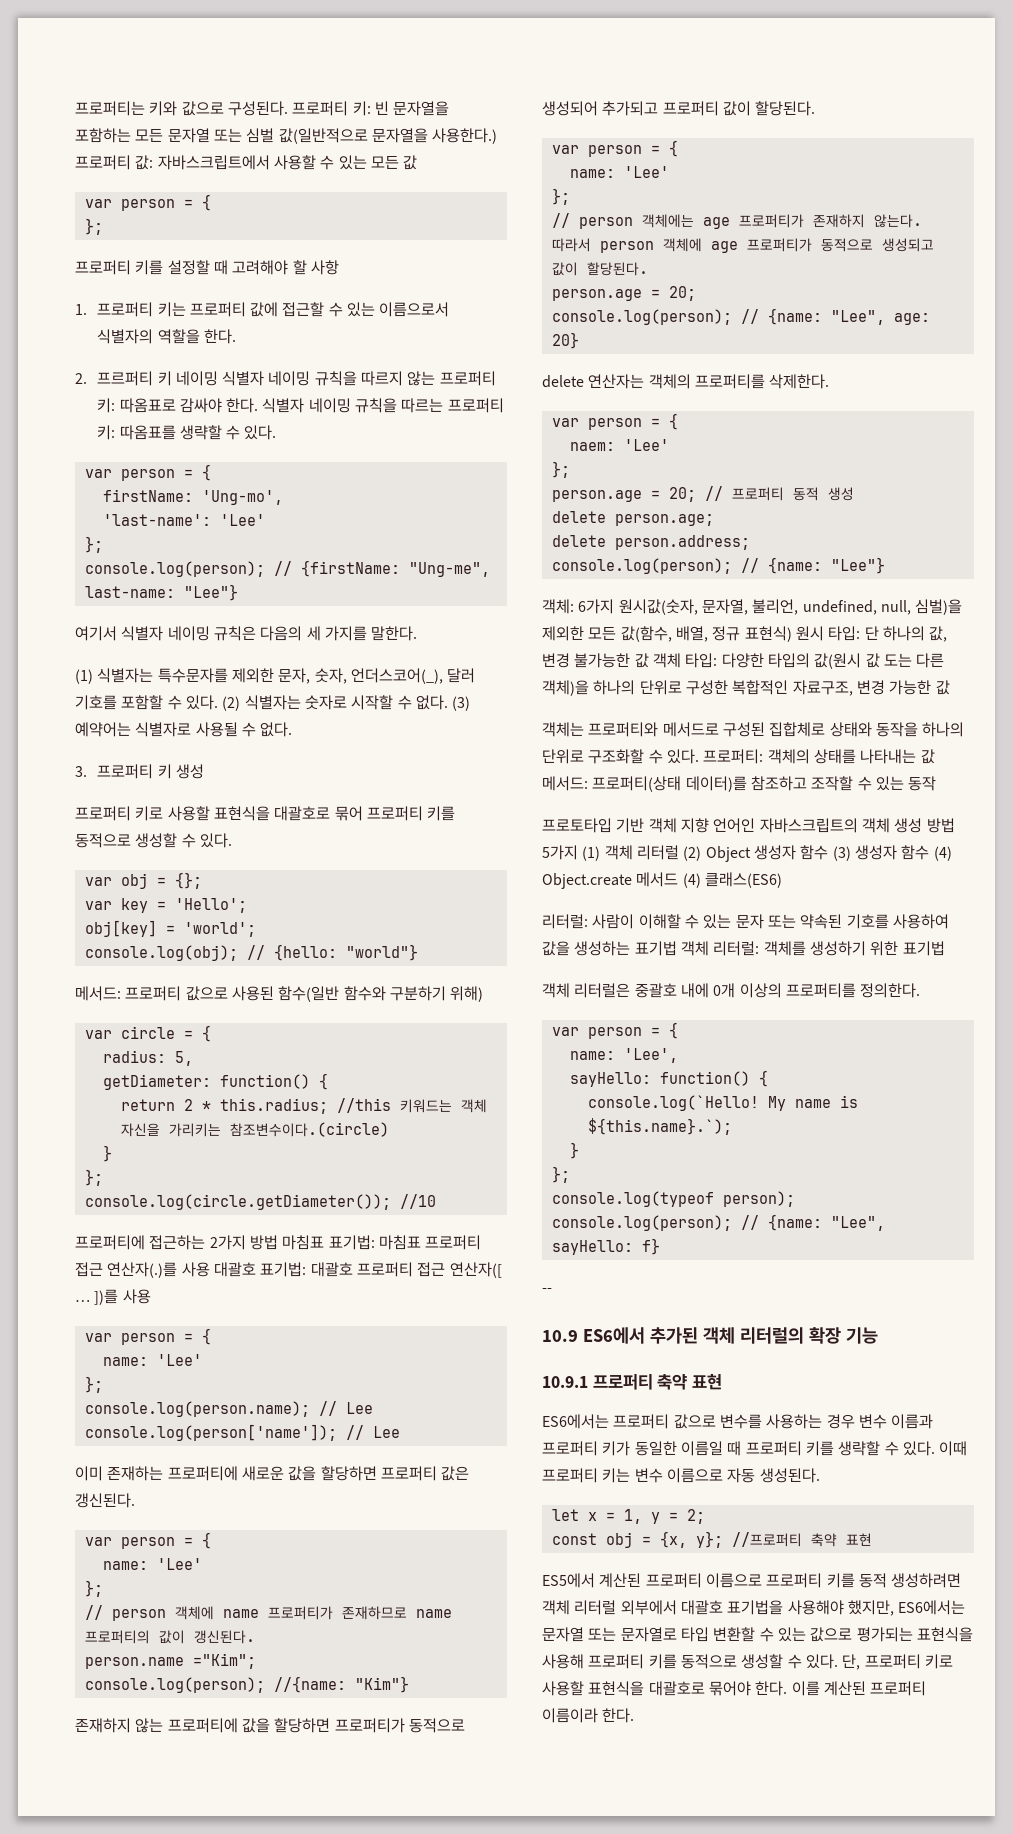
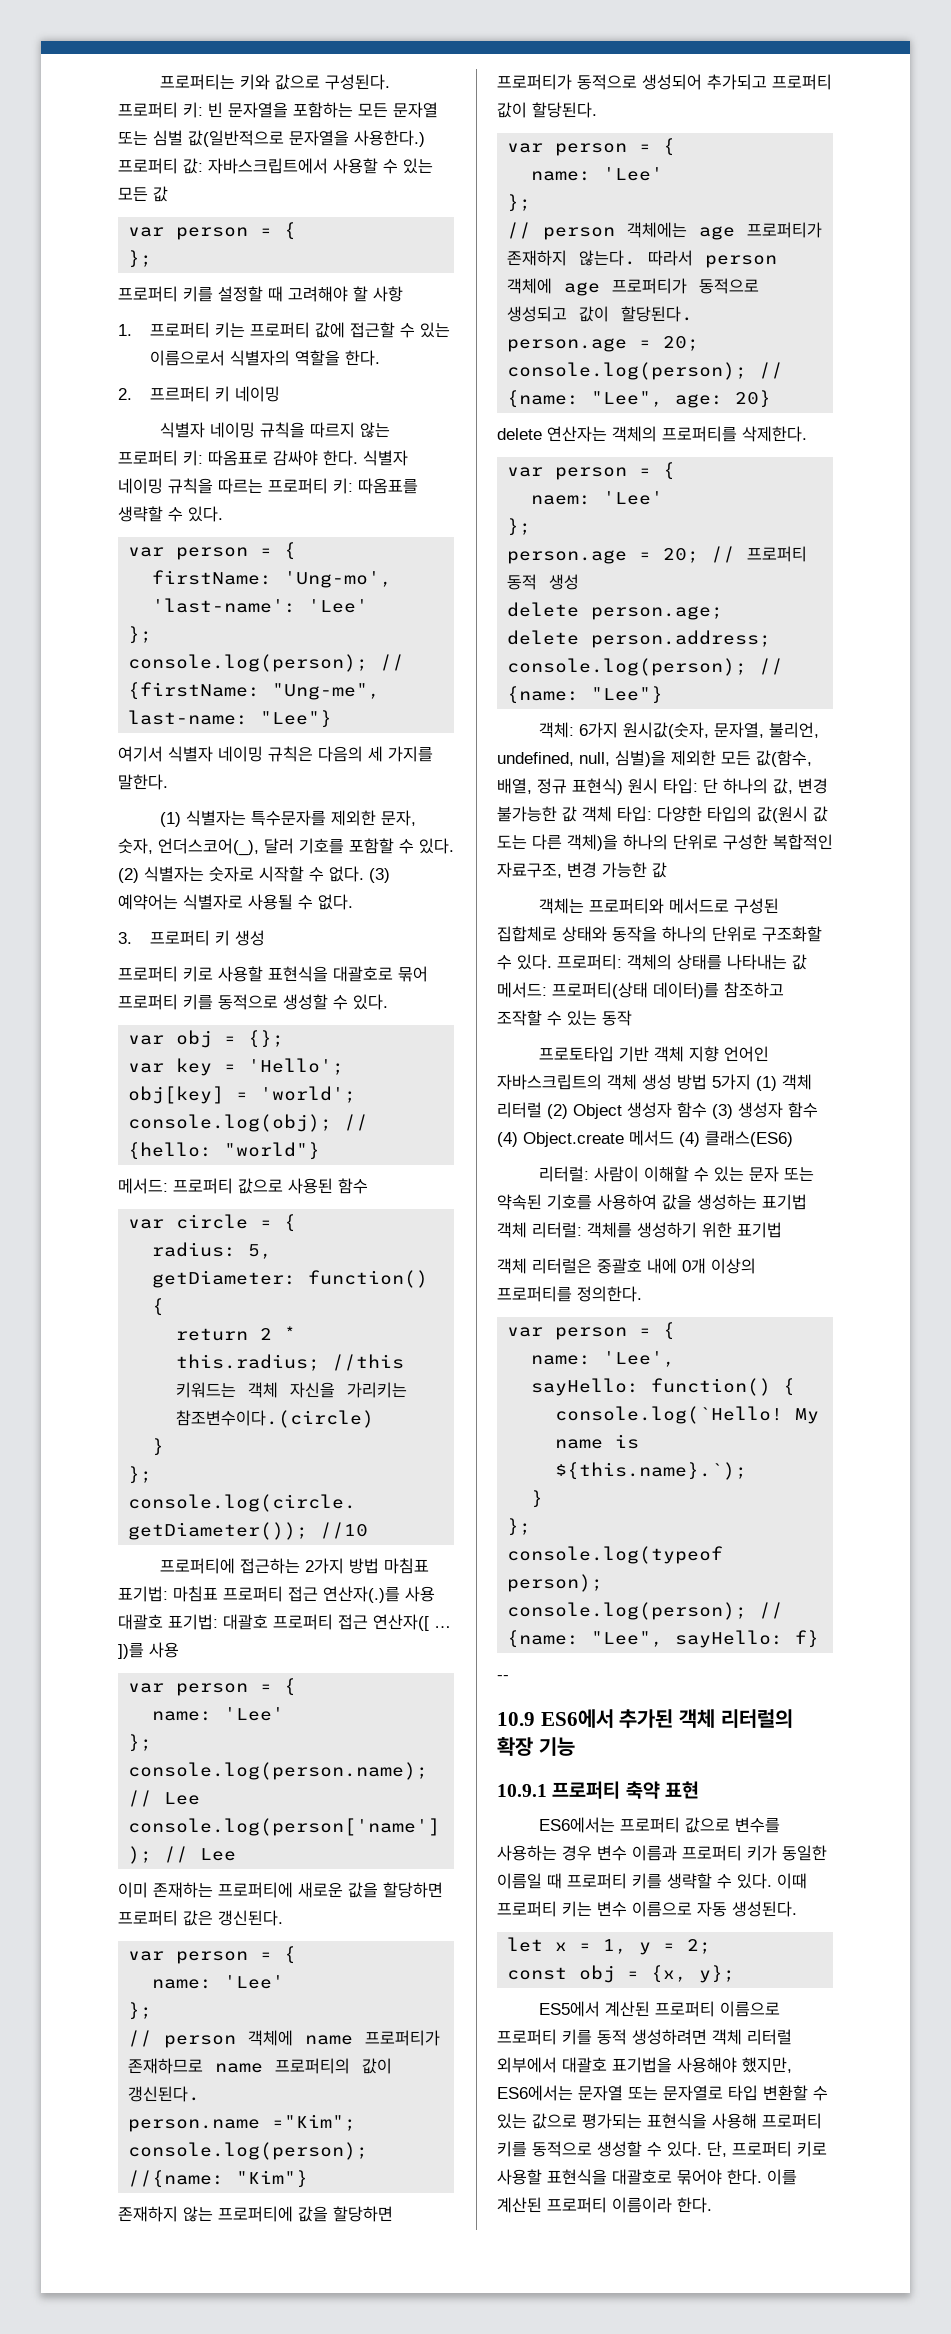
(218, 378) none -> (281, 394) //
[278,986,484,1002] 함수(일반 함수와 구분하기 위해) -> [338,1178,368,1194] 함수
[731,1532,872,1547] //프로퍼티 축약 표현 -> (736, 1974) none

